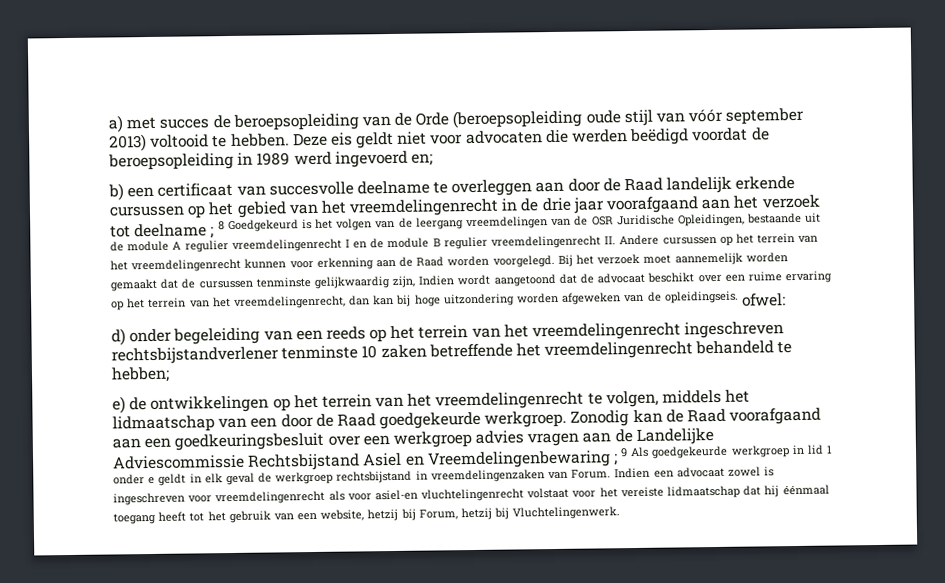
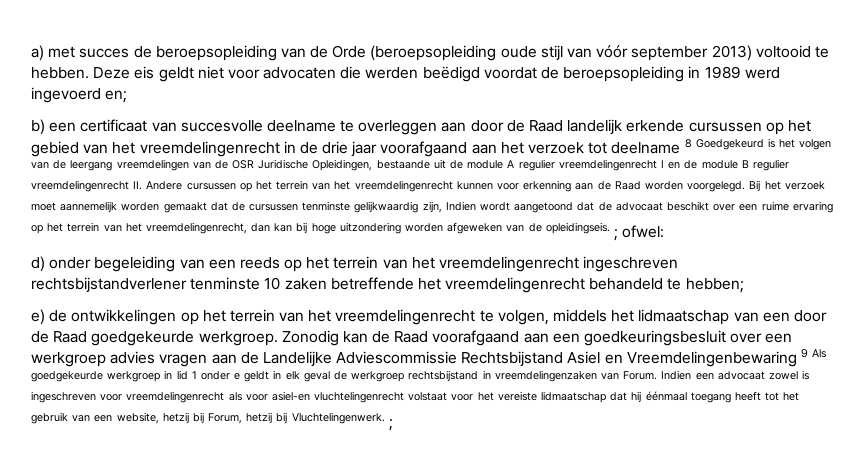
[210,226,215,239] ; -> (681, 148) none
(739, 297) none -> [613,229,618,241] ;
[613,453,618,466] ; -> (797, 359) none
(621, 513) none -> [388,419,393,431] ;

